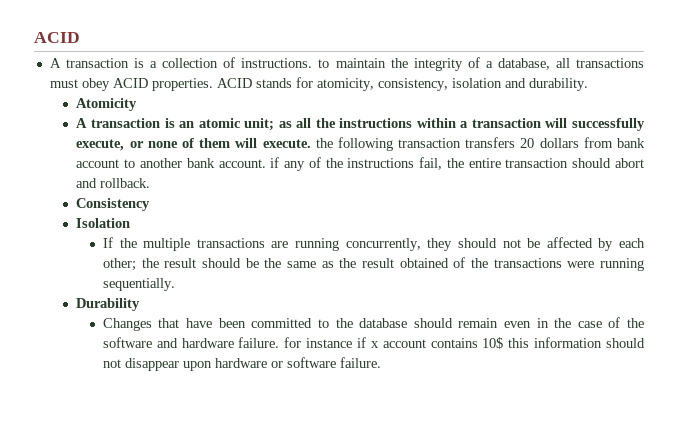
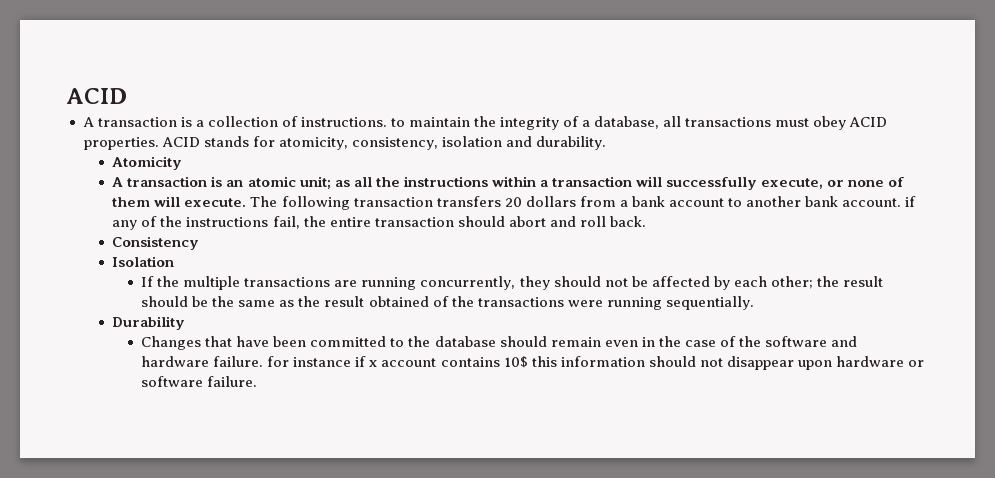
[315,138,333,148] the -> [250,196,278,207] The
(613, 142) none -> [619,200,628,207] a
[100,178,151,188] rollback. -> [579,216,646,227] roll back.

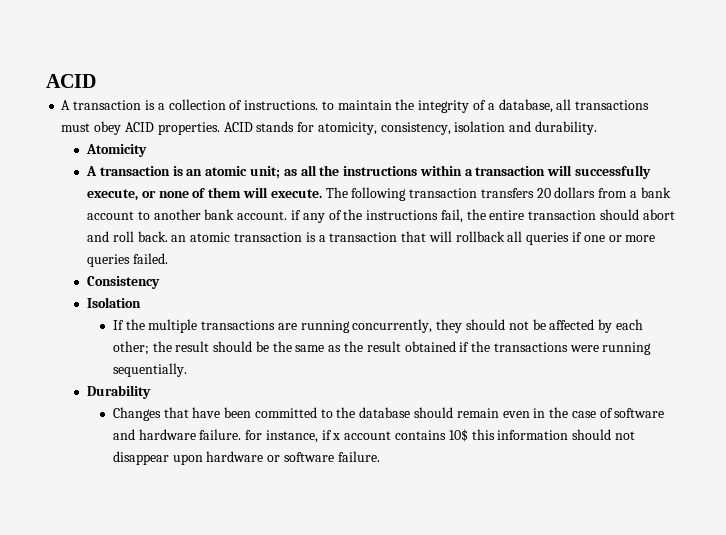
(646, 221) none -> [171,231,656,245] [87,253,168,267] an atomic transaction is a transaction that will rollback all queries if one or more queries failed.
[432,296,449,307] of -> [459,342,470,352] if
[738,336,761,347] the -> (613, 413) none
[293,357,352,367] instance -> [265,430,318,443] instance,

